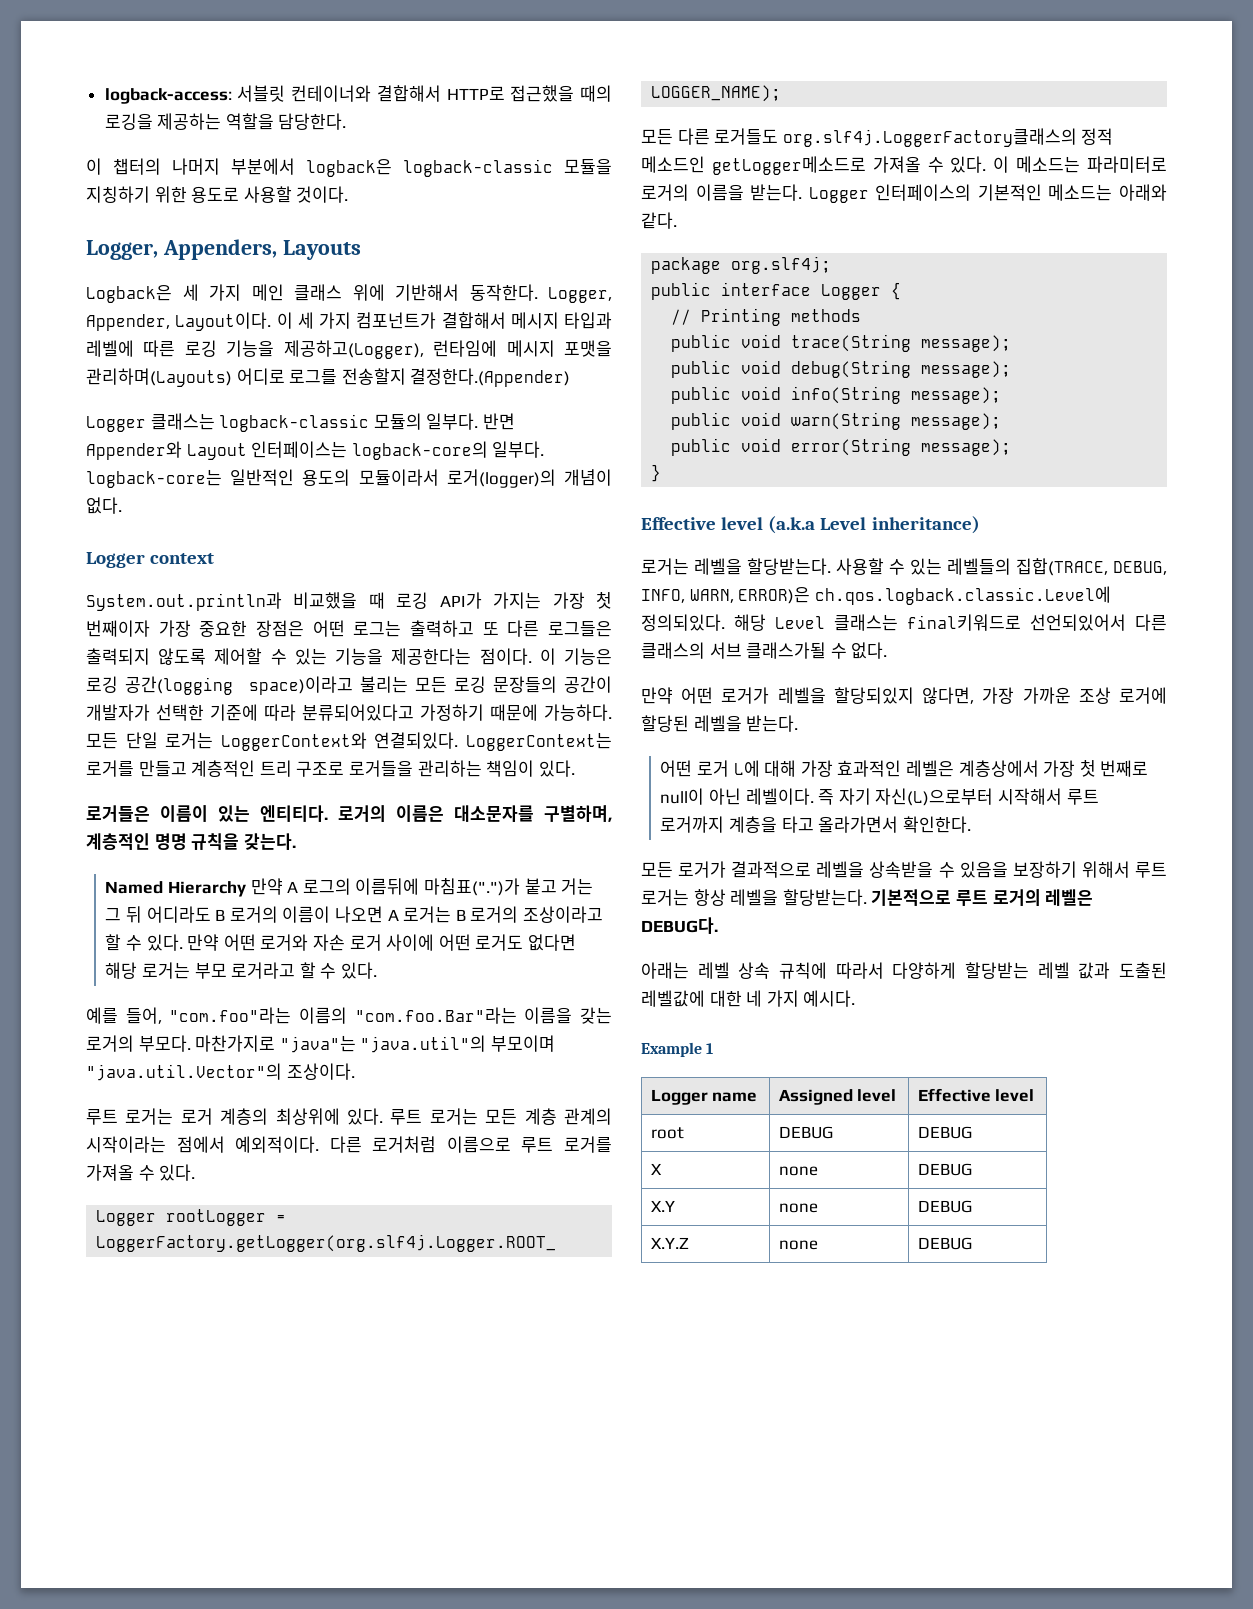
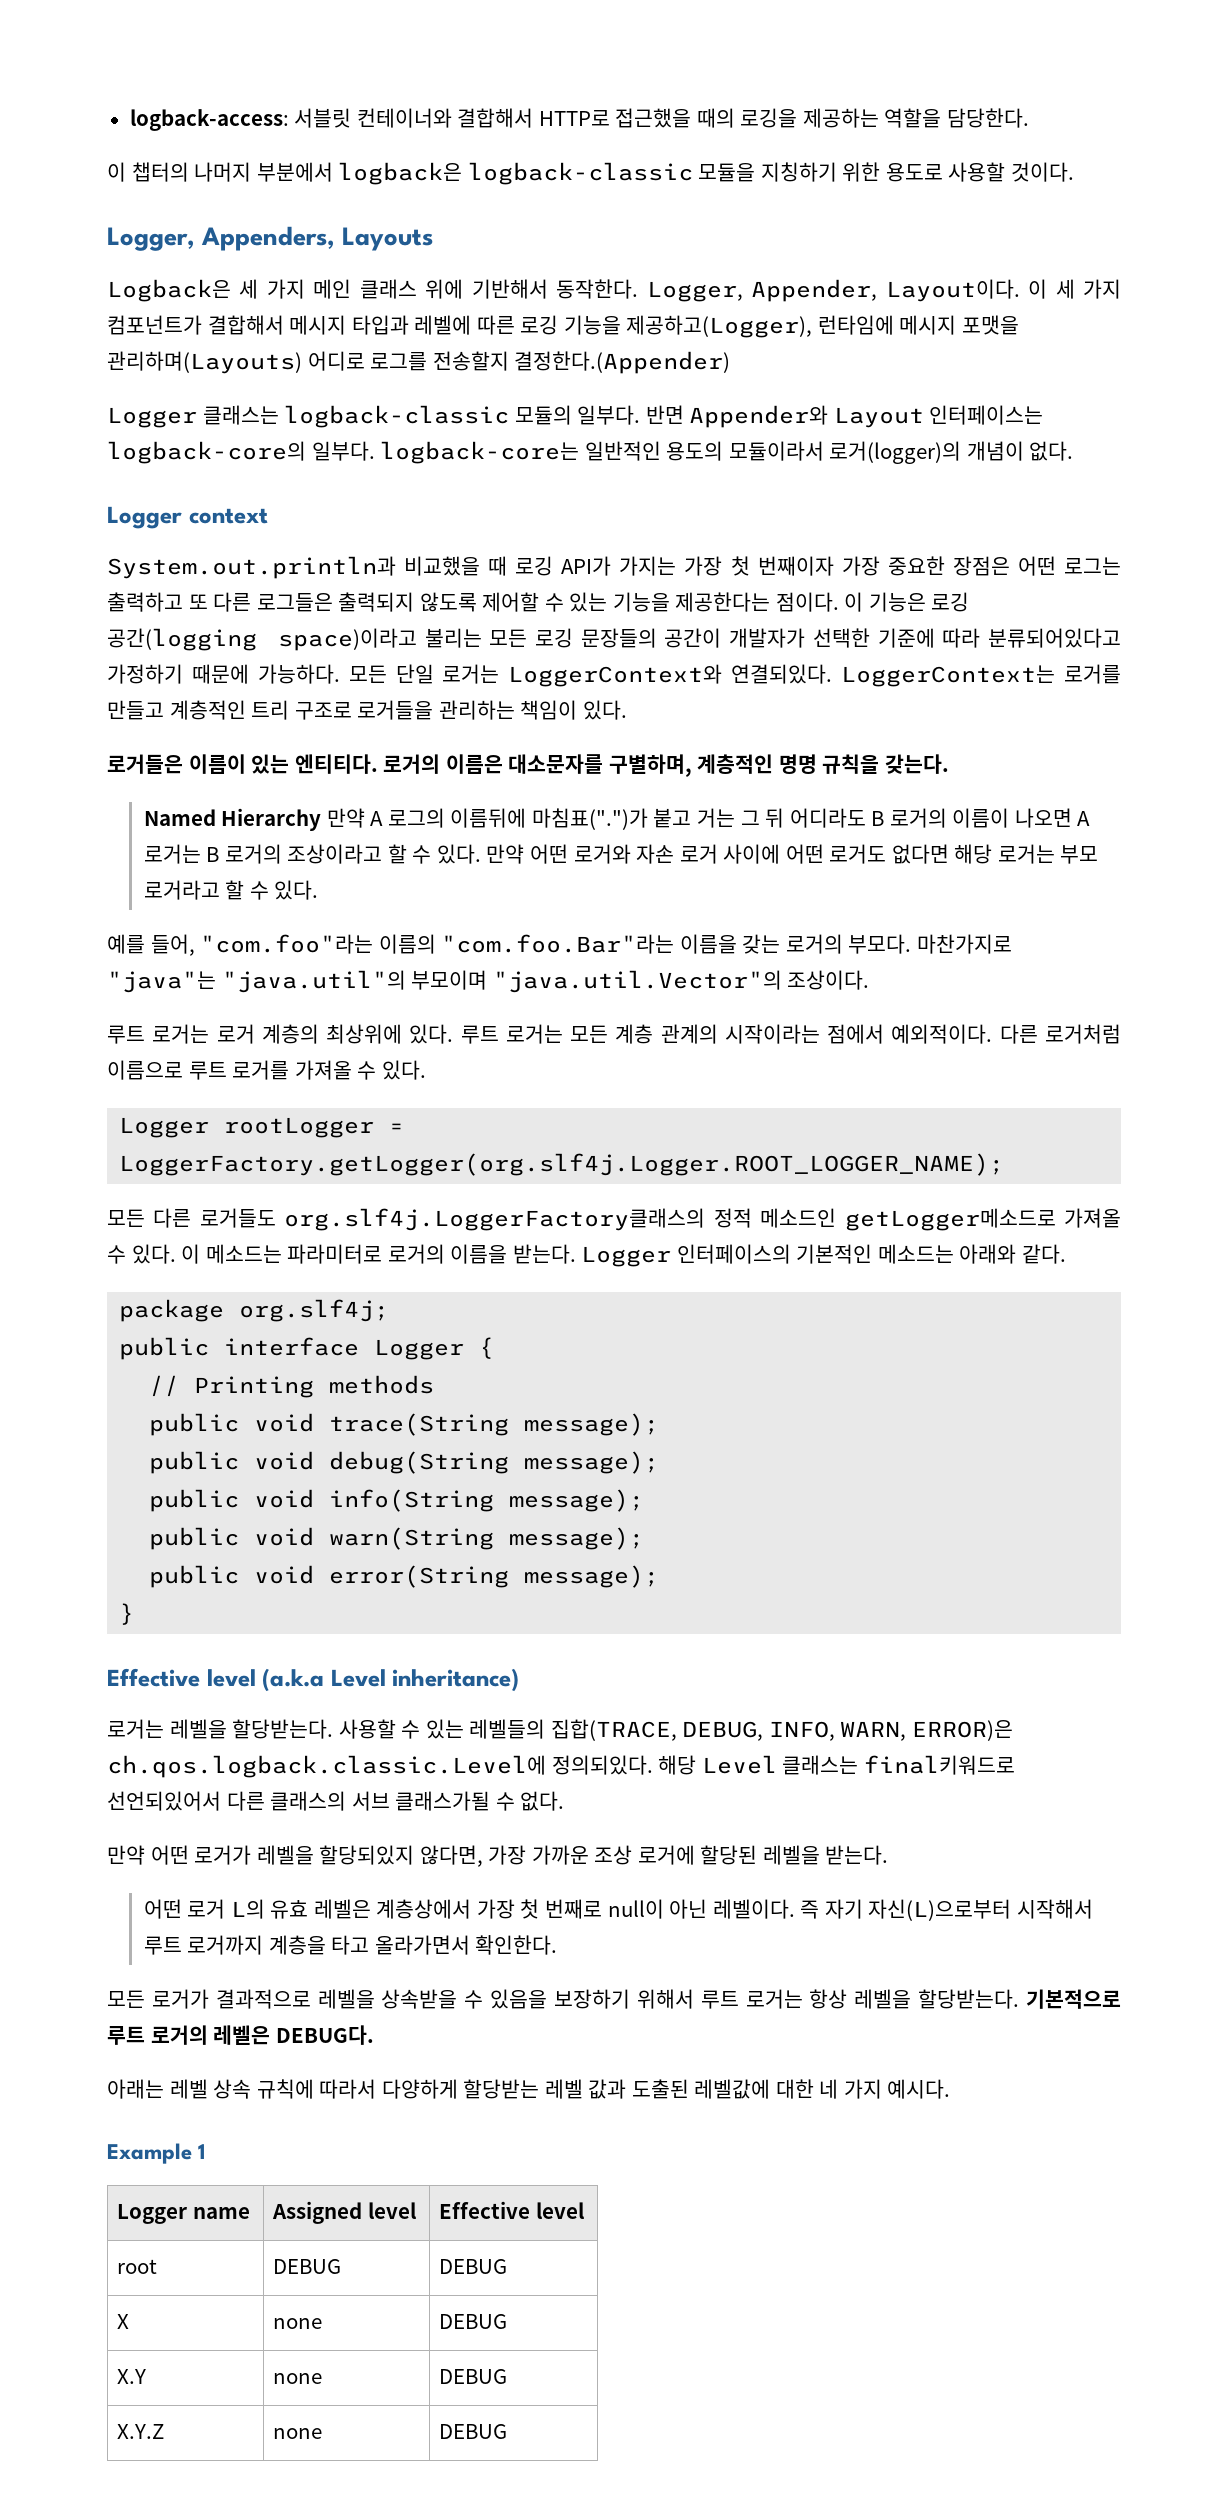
[733,760,902,777] L에 대해 가장 효과적인 -> [230,1899,309,1919] L의 유효

